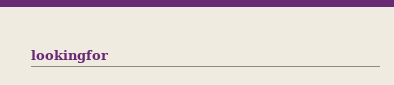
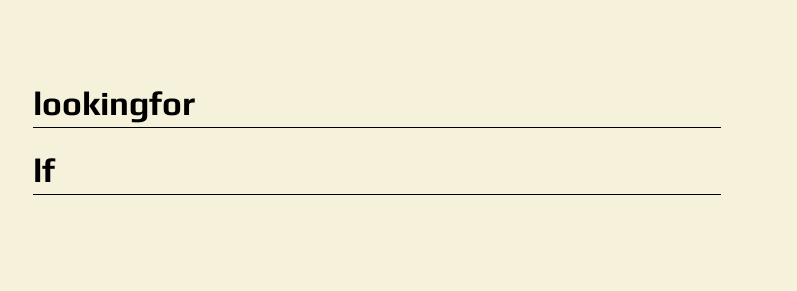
(108, 56) none -> [33,158,56,182] // lf

